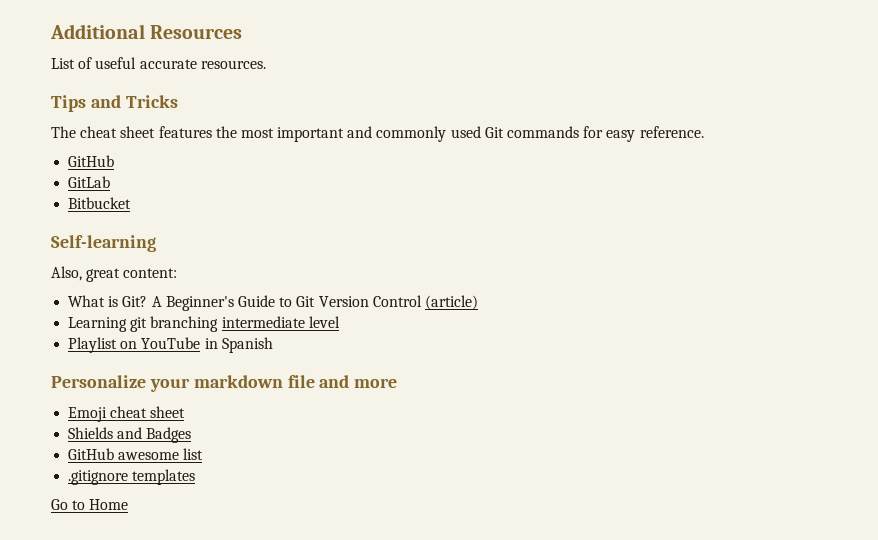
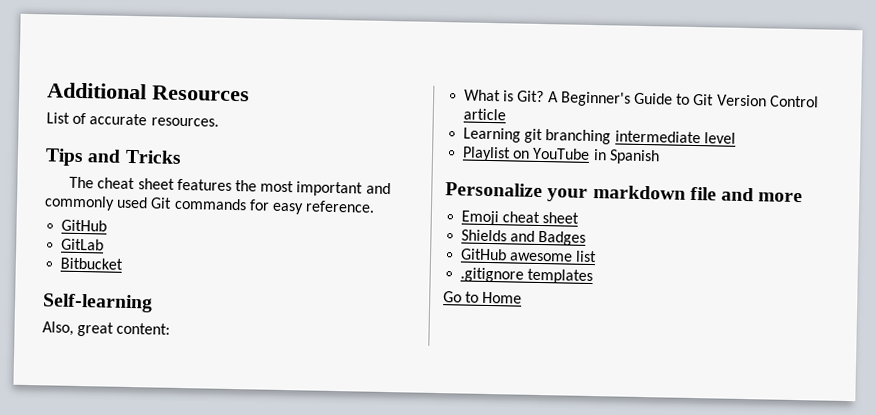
[95,57,137,69] useful -> (87, 118) none
[424,295,478,310] (article) -> [463,108,507,121] article

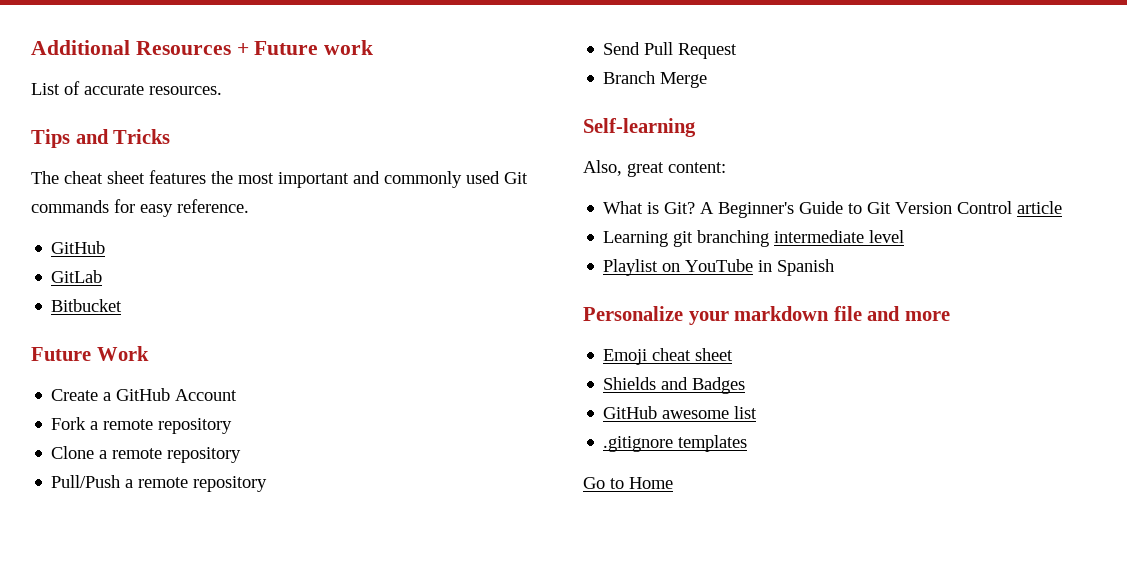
(250, 93) none -> [236,40,374,55] + Future work
(124, 263) none -> [31,346,149,361] [51,388,238,401] [51,417,233,434] [51,446,242,463] [51,475,268,492] [603,42,738,59] [603,71,708,88] // Future Work // Create a GitHub Account // Fork a remote repository // Clone a remote repository // Pull/Push a remote repository // Send Pull Request // Branch Merge

